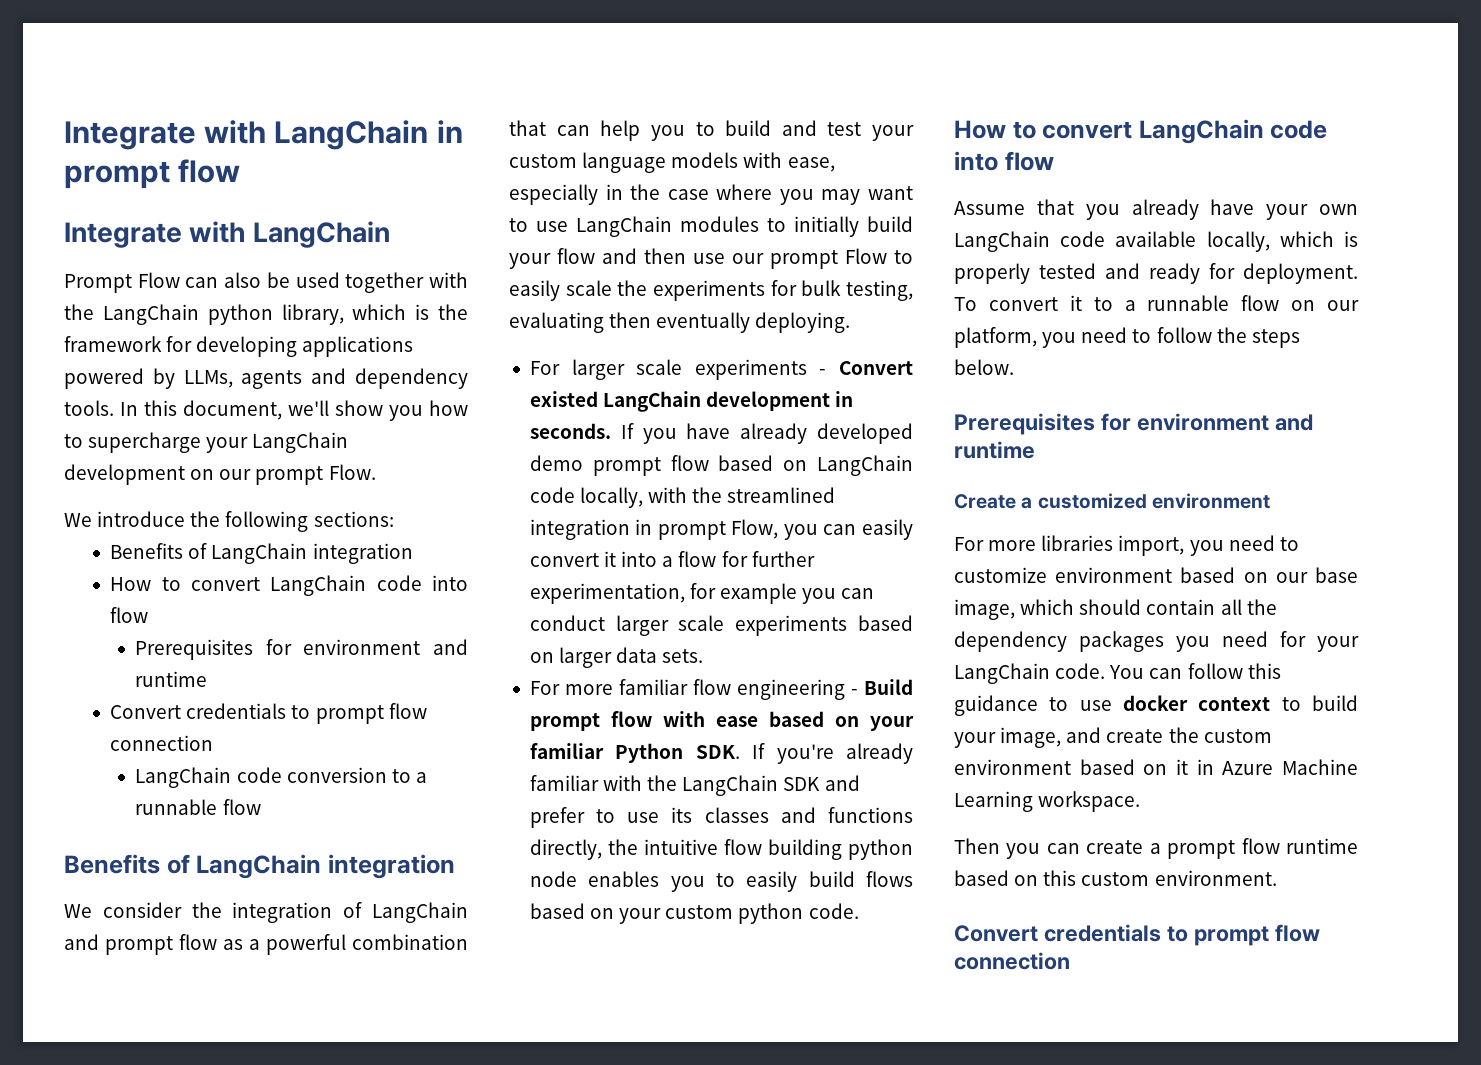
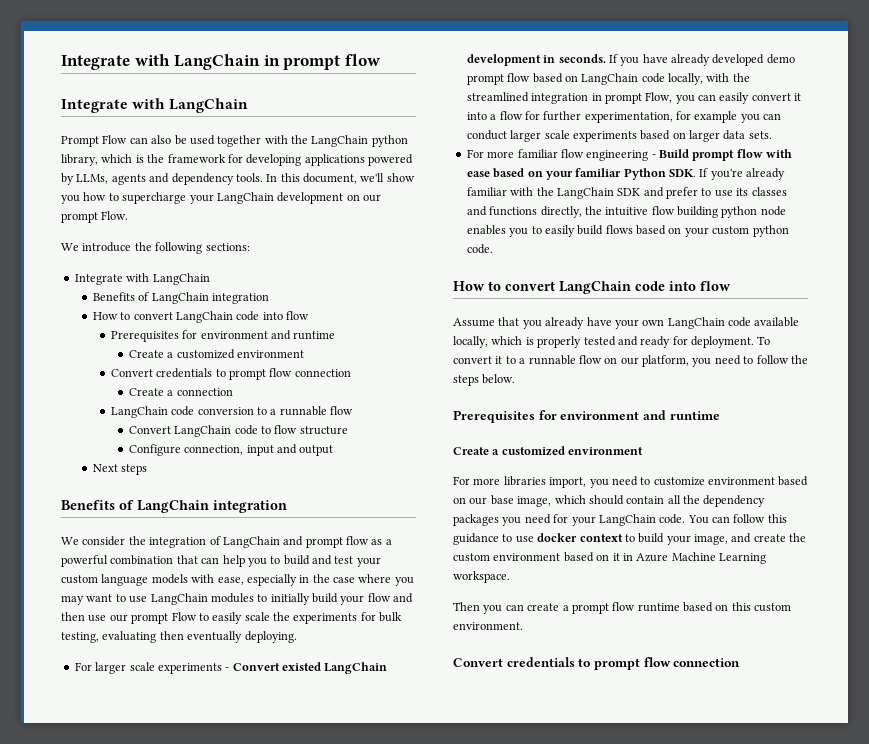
(394, 519) none -> [74,273,210,285] // Integrate with LangChain
[110,703,427,724] [110,735,214,751] // Convert credentials to prompt flow connection -> [128,349,305,359] [110,368,351,380] [128,388,233,396] // Create a customized environment // Convert credentials to prompt flow connection // Create a connection
(261, 807) none -> [128,425,348,437] [128,444,334,456] [92,464,148,475] // Convert LangChain code to flow structure // Configure connection, input and output // Next steps

